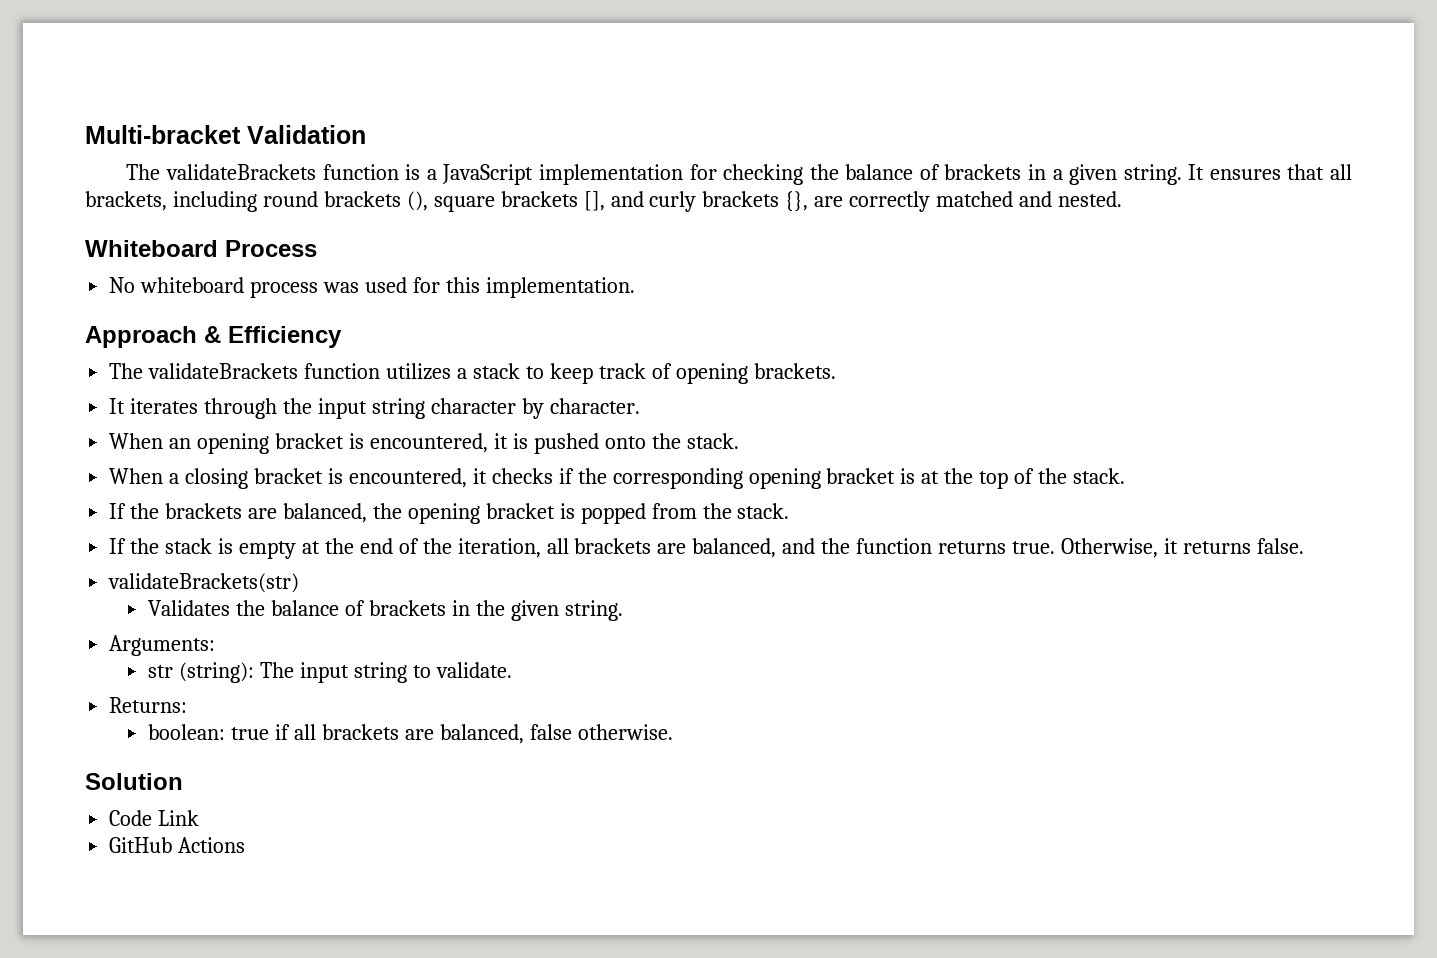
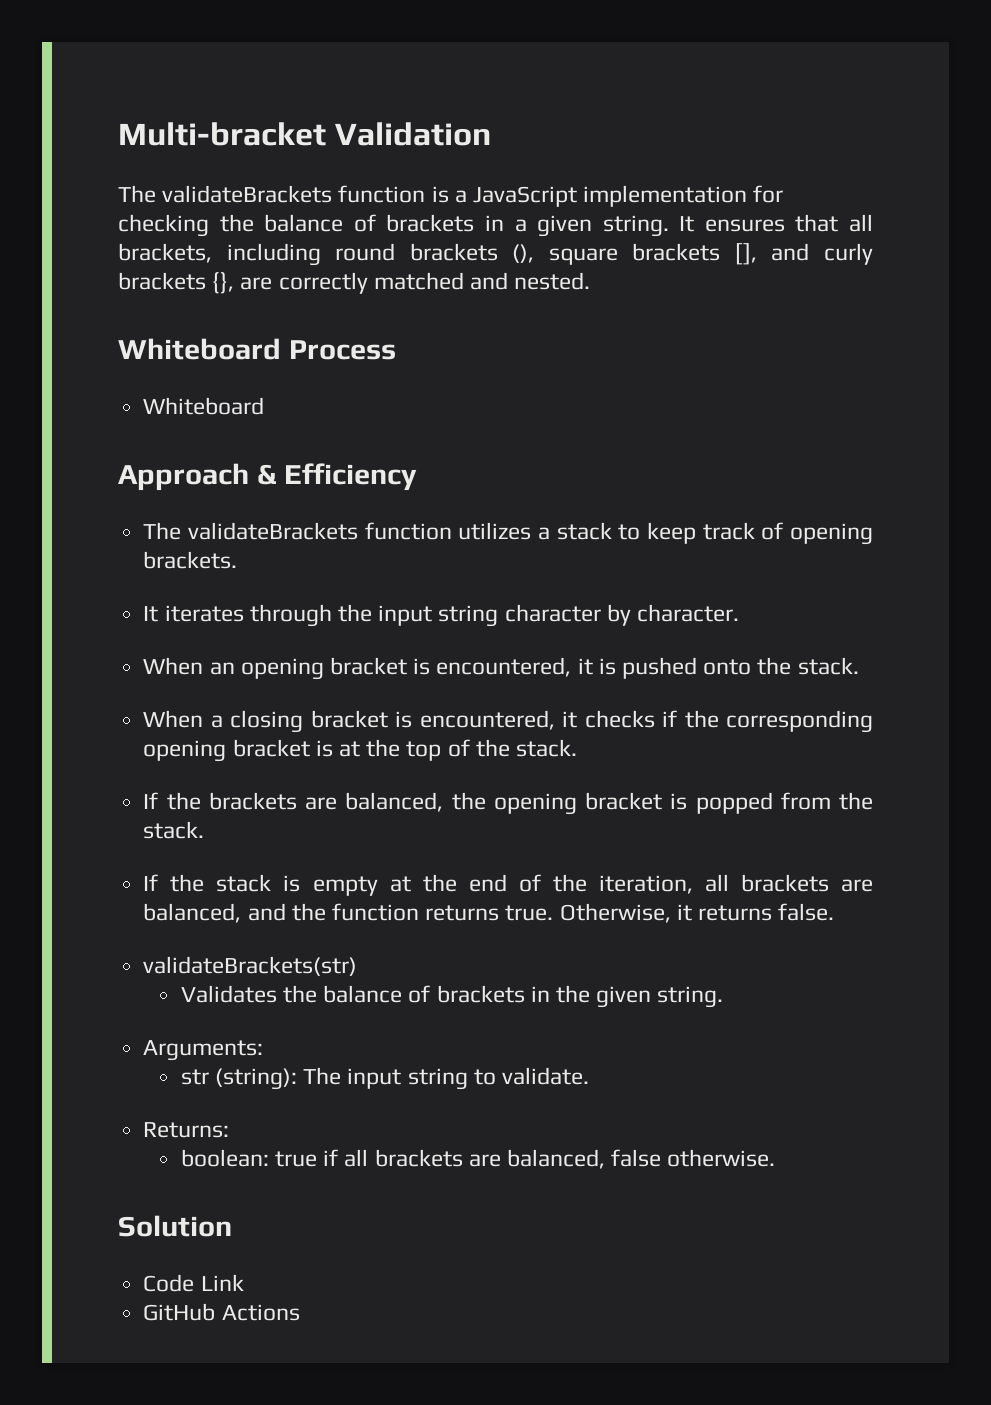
[109,277,635,298] No whiteboard process was used for this implementation. -> [143,397,265,415] Whiteboard

